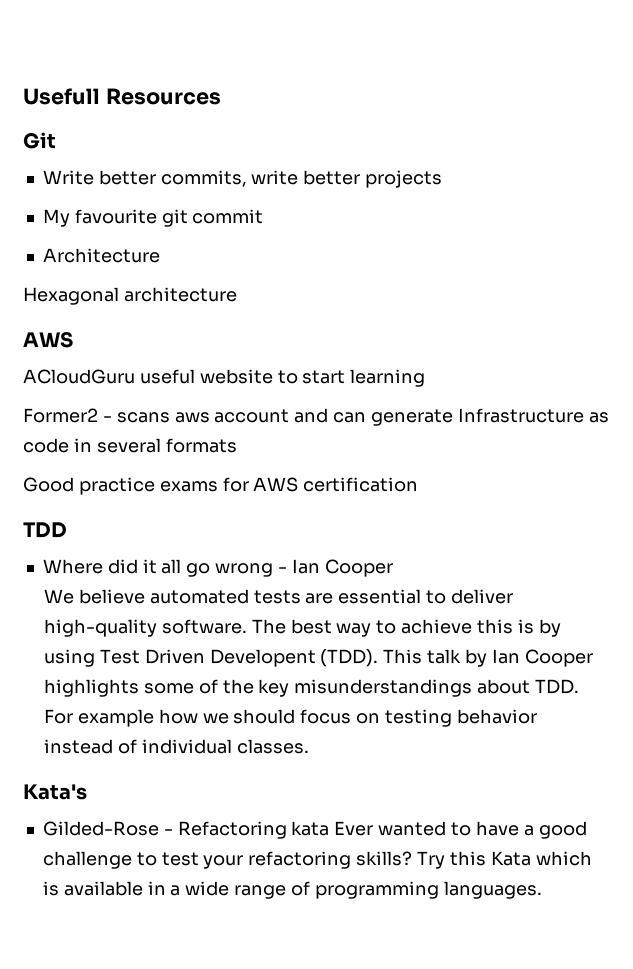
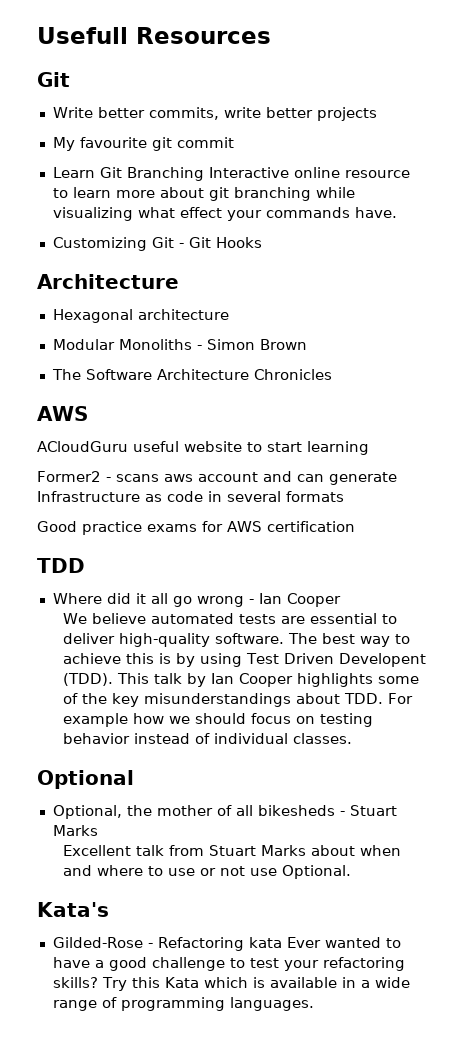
[42,248,160,263] [23,287,237,305] Architecture // Hexagonal architecture -> [52,167,410,181] [52,187,355,201] [52,207,397,221] [52,237,262,251] [37,274,179,289] [52,309,229,323] [52,339,307,350] [51,369,332,380] Learn Git Branching Interactive online resource to learn more about git branching while visualizing what effect your commands have. // Customizing Git - Git Hooks // Architecture // Hexagonal architecture // Modular Monoliths - Simon Brown // The Software Architecture Chronicles
(309, 746) none -> [37,770,134,789] [52,805,397,819] [52,825,98,836] [63,845,402,856] [63,865,352,879] // Optional // Optional, the mother of all bikesheds - Stuart Marks // Excellent talk from Stuart Marks about when and where to use or not use Optional.

